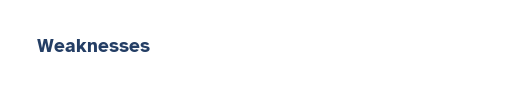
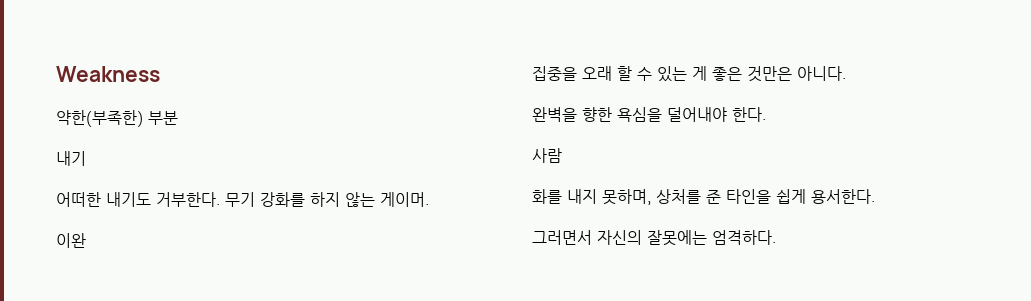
[37,39,150,52] Weaknesses -> [56,66,160,82] [56,110,178,127] [56,151,86,166] [56,192,429,207] [56,233,86,248] [532,66,846,82] [532,107,766,122] [532,148,562,163] [532,189,875,205] [532,230,776,246] Weakness // 약한(부족한) 부분 // 내기 // 어떠한 내기도 거부한다. 무기 강화를 하지 않는 게이머. // 이완 // 집중을 오래 할 수 있는 게 좋은 것만은 아니다. // 완벽을 향한 욕심을 덜어내야 한다. // 사람 // 화를 내지 못하며, 상처를 준 타인을 쉽게 용서한다. // 그러면서 자신의 잘못에는 엄격하다.

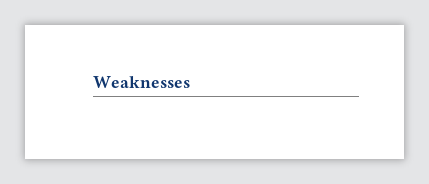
[56,66,160,82] [56,110,178,127] [56,151,86,166] [56,192,429,207] [56,233,86,248] [532,66,846,82] [532,107,766,122] [532,148,562,163] [532,189,875,205] [532,230,776,246] Weakness // 약한(부족한) 부분 // 내기 // 어떠한 내기도 거부한다. 무기 강화를 하지 않는 게이머. // 이완 // 집중을 오래 할 수 있는 게 좋은 것만은 아니다. // 완벽을 향한 욕심을 덜어내야 한다. // 사람 // 화를 내지 못하며, 상처를 준 타인을 쉽게 용서한다. // 그러면서 자신의 잘못에는 엄격하다. -> [93,76,190,88] Weaknesses

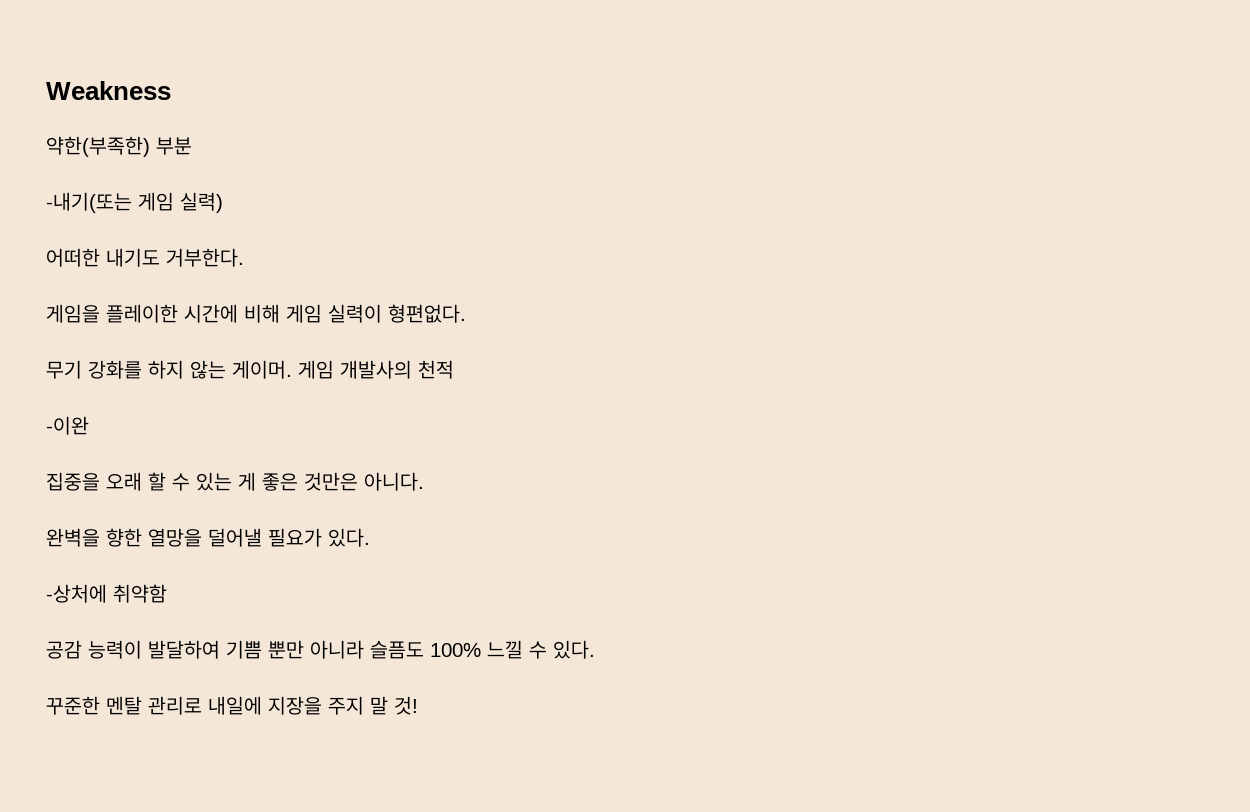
[93,76,190,88] Weaknesses -> [46,81,171,100] [46,136,192,157] [46,192,223,213] [46,248,244,267] [46,304,466,323] [46,360,454,379] [46,416,89,435] [46,472,424,491] [46,528,370,547] [46,584,167,603] [46,640,595,659] [46,696,418,715] Weakness // 약한(부족한) 부분 // -내기(또는 게임 실력) // 어떠한 내기도 거부한다. // 게임을 플레이한 시간에 비해 게임 실력이 형편없다. // 무기 강화를 하지 않는 게이머. 게임 개발사의 천적 // -이완 // 집중을 오래 할 수 있는 게 좋은 것만은 아니다. // 완벽을 향한 열망을 덜어낼 필요가 있다. // -상처에 취약함 // 공감 능력이 발달하여 기쁨 뿐만 아니라 슬픔도 100% 느낄 수 있다. // 꾸준한 멘탈 관리로 내일에 지장을 주지 말 것!

